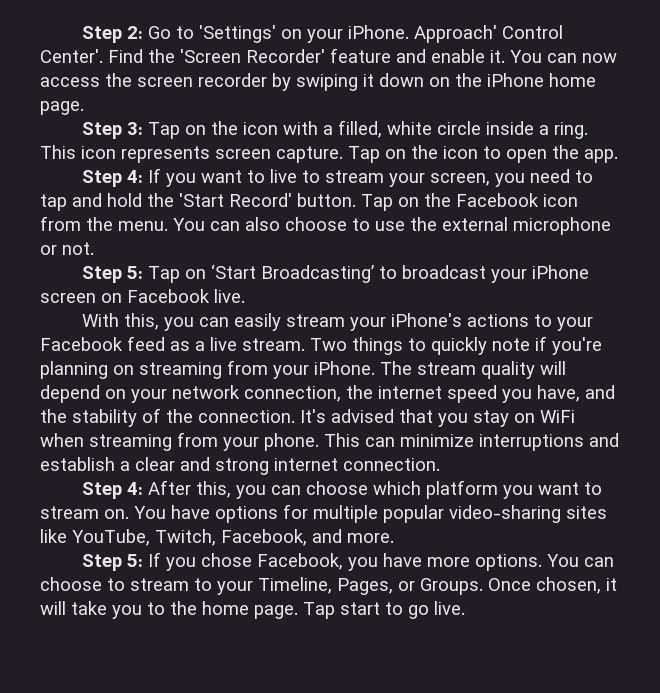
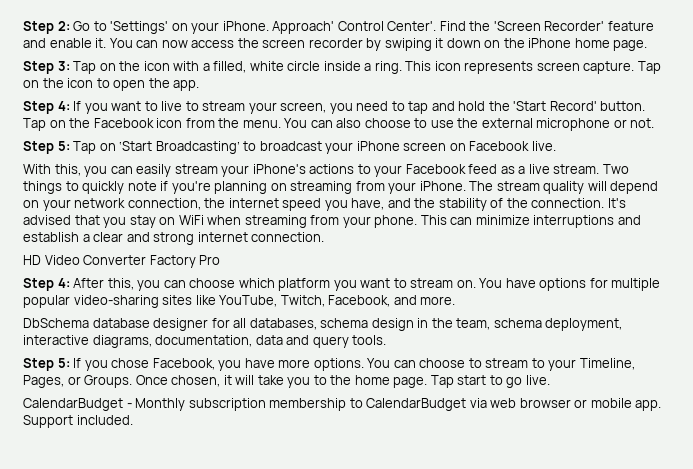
(440, 464) none -> [23,255,221,268] // HD Video Converter Factory Pro
(394, 538) none -> [23,318,623,331] [23,335,387,348] // DbSchema database designer for all databases, schema design in the team, schema deployment, interactive diagrams, documentation, data and query tools.
(465, 608) none -> [23,398,662,411] [23,415,133,428] // CalendarBudget - Monthly subscription membership to CalendarBudget via web browser or mobile app. Support included.

